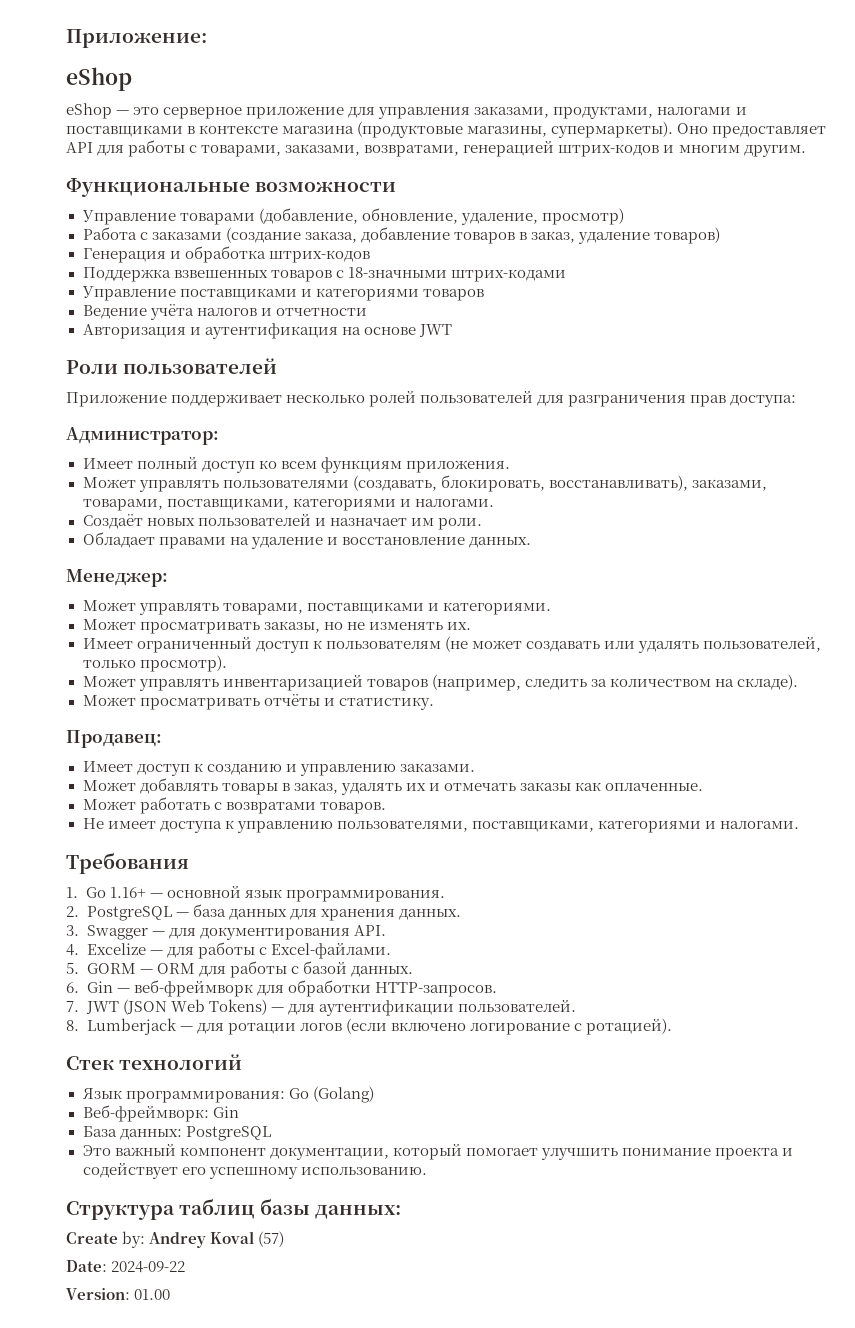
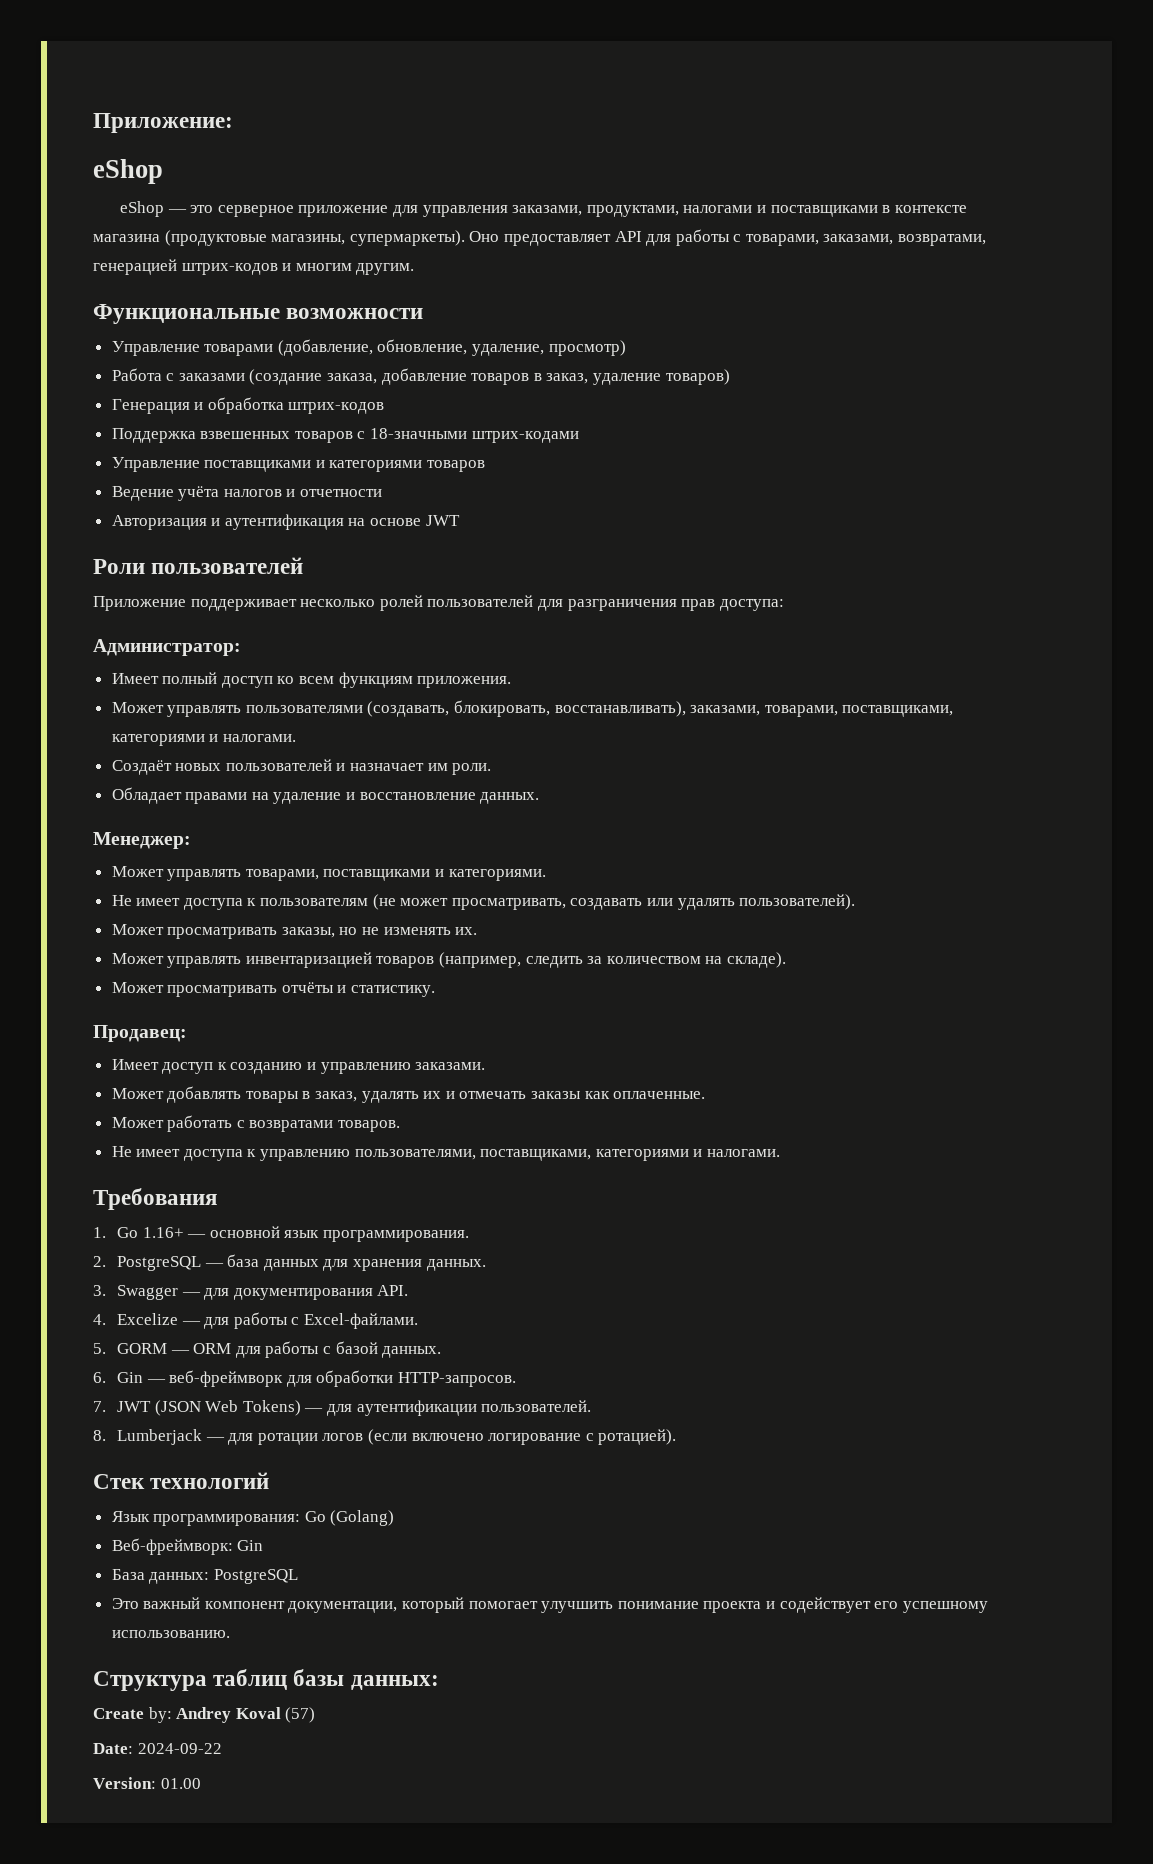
(551, 608) none -> [111,894,856,910] // Не имеет доступа к пользователям (не может просматривать, создавать или удалять пользователей).
[82,636,821,653] [82,655,227,672] // Имеет ограниченный доступ к пользователям (не может создавать или удалять пользователей, только просмотр). -> (478, 931) none

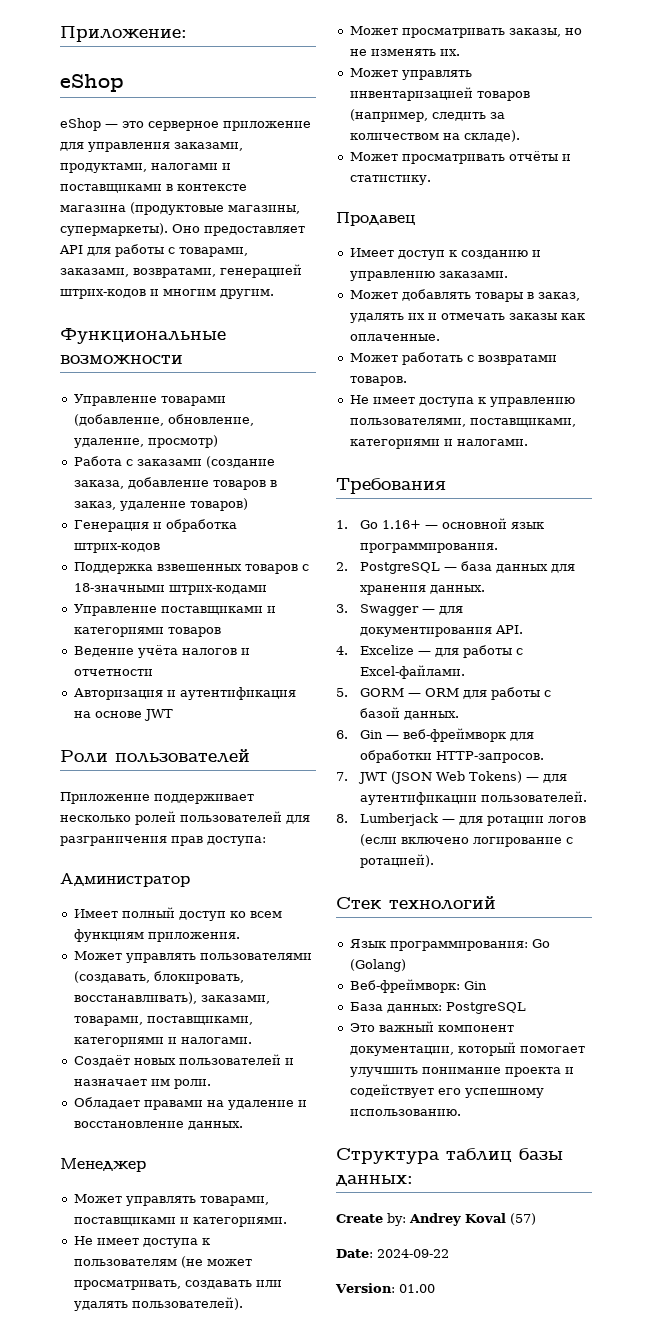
[93,639,241,656] Администратор: -> [60,873,190,887] Администратор
[93,832,191,849] Менеджер: -> [60,1158,146,1172] Менеджер
[93,1025,187,1042] Продавец: -> [336,212,415,226] Продавец

